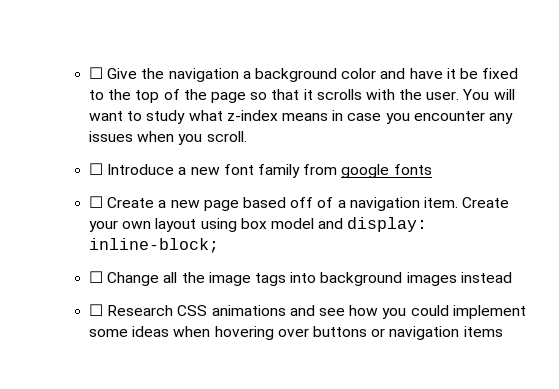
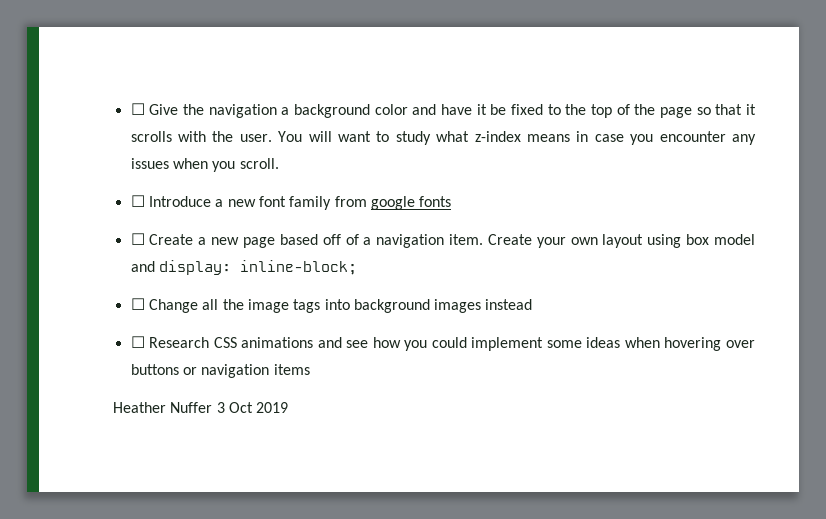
(503, 331) none -> [113,402,289,413] // Heather Nuffer 3 Oct 2019

